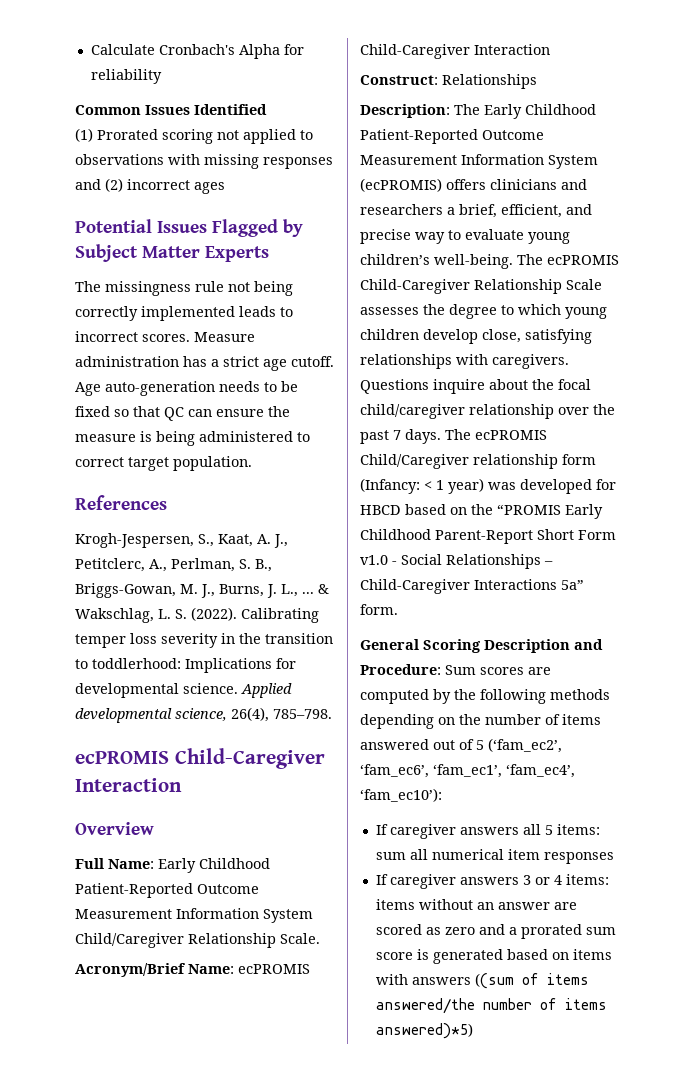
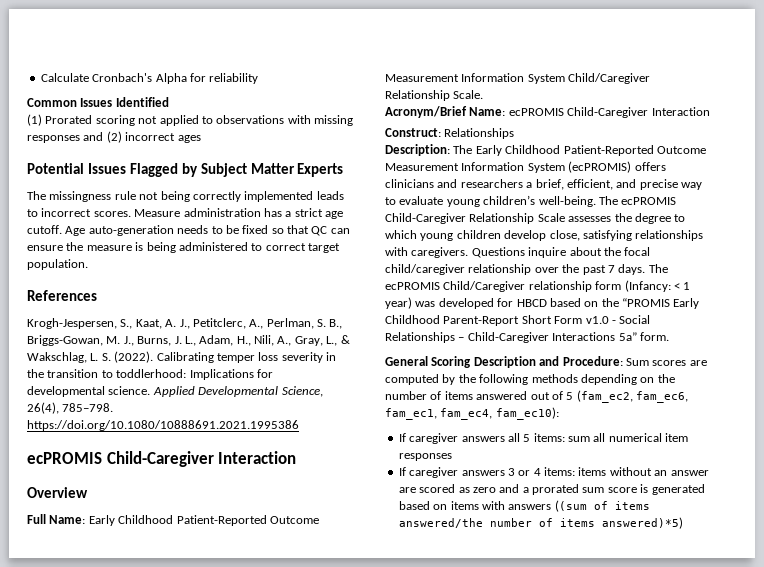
[302,592,314,594] ... -> [199,335,338,346] Adam, H., Nili, A., Gray, L.,
[75,708,227,723] developmental science, -> [198,386,323,397] Developmental Science,
(332, 714) none -> [27,420,299,431] https://doi.org/10.1080/10888691.2021.1995386
[488,738,562,753] [360,764,575,778] [360,788,442,802] (‘fam_ec2’, ‘fam_ec6’, ‘fam_ec1’, ‘fam_ec4’, ‘fam_ec10’): -> [576,390,688,403] [385,407,559,420] (fam_ec2, fam_ec6, fam_ec1, fam_ec4, fam_ec10):

